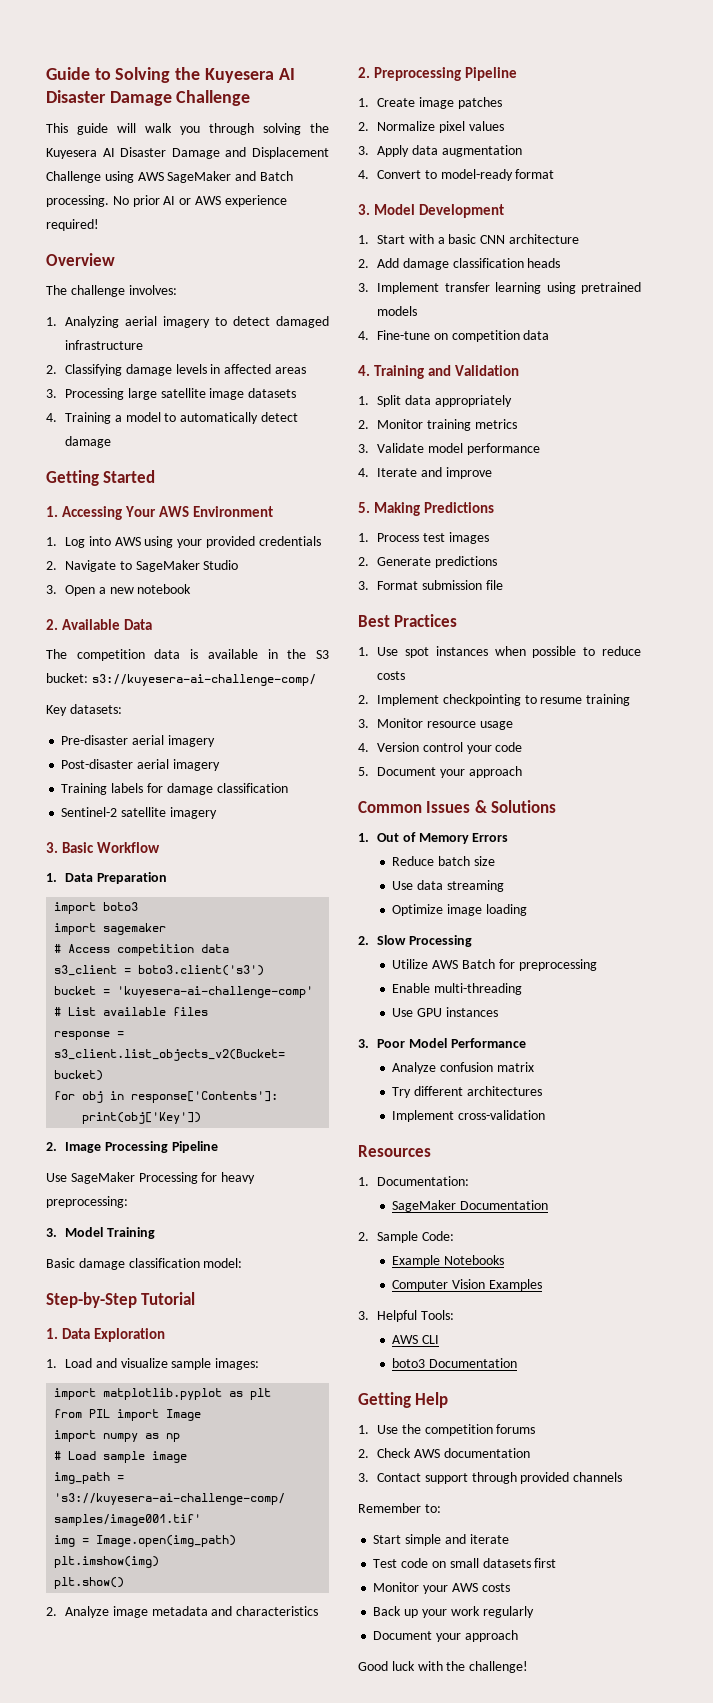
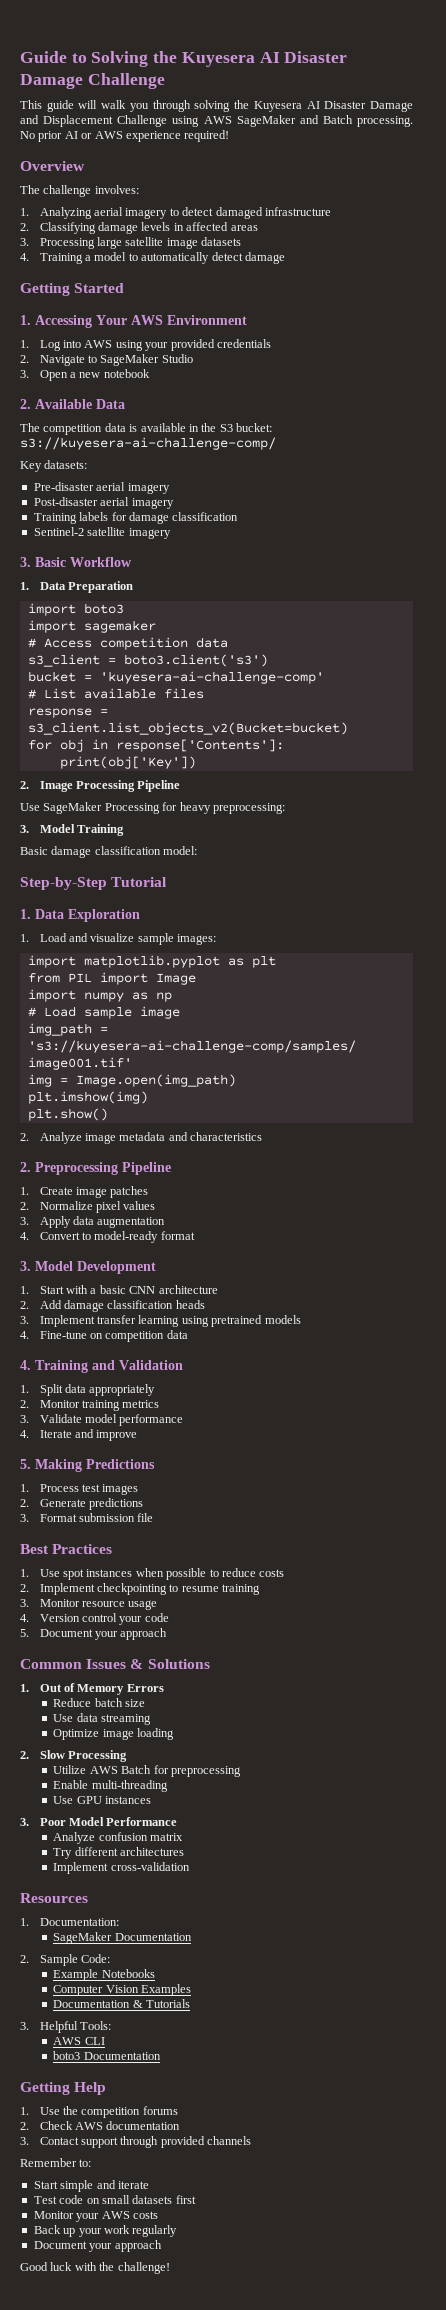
(542, 1285) none -> [53,1999,191,2008] // Documentation & Tutorials

